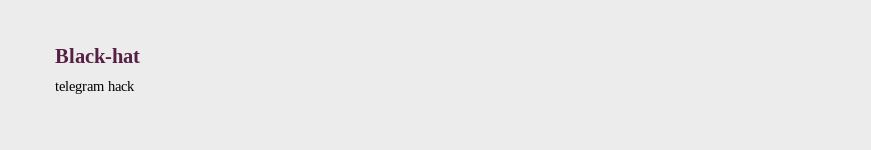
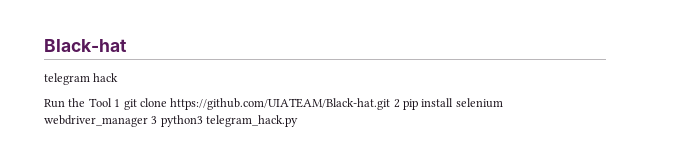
(135, 86) none -> [44,98,503,110] [44,115,299,127] // Run the Tool 1 git clone https://github.com/UIATEAM/Black-hat.git 2 pip install selenium webdriver_manager 3 python3 telegram_hack.py

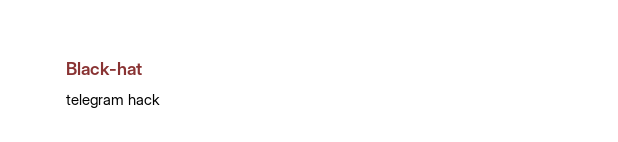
[44,98,503,110] [44,115,299,127] // Run the Tool 1 git clone https://github.com/UIATEAM/Black-hat.git 2 pip install selenium webdriver_manager 3 python3 telegram_hack.py -> (161, 99) none

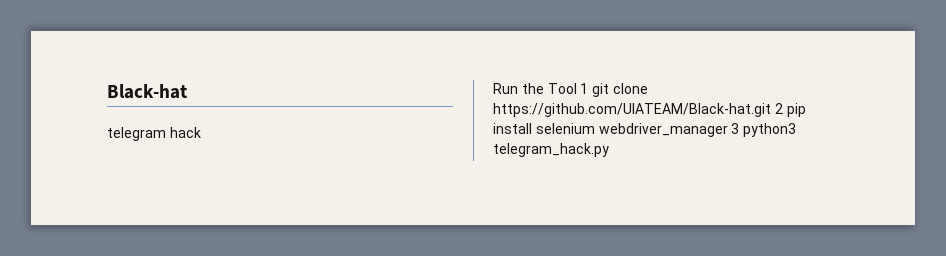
(161, 99) none -> [493,83,648,97] [493,103,806,117] [493,123,797,137] [493,143,609,157] // Run the Tool 1 git clone https://github.com/UIATEAM/Black-hat.git 2 pip install selenium webdriver_manager 3 python3 telegram_hack.py

